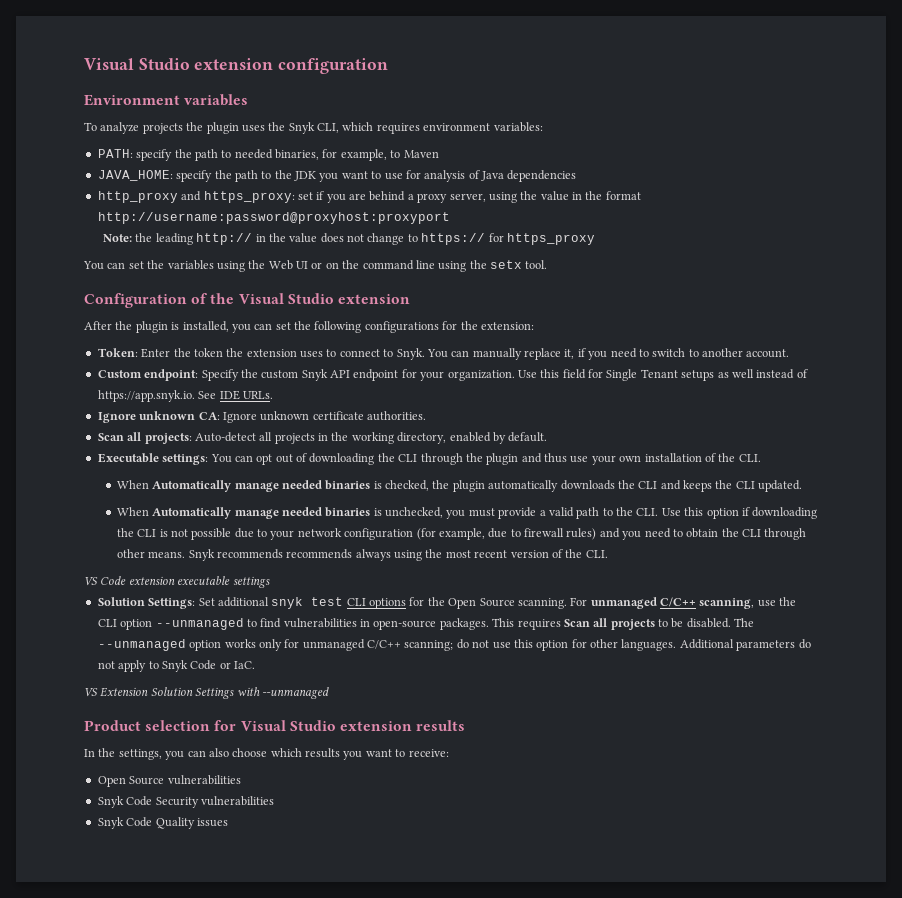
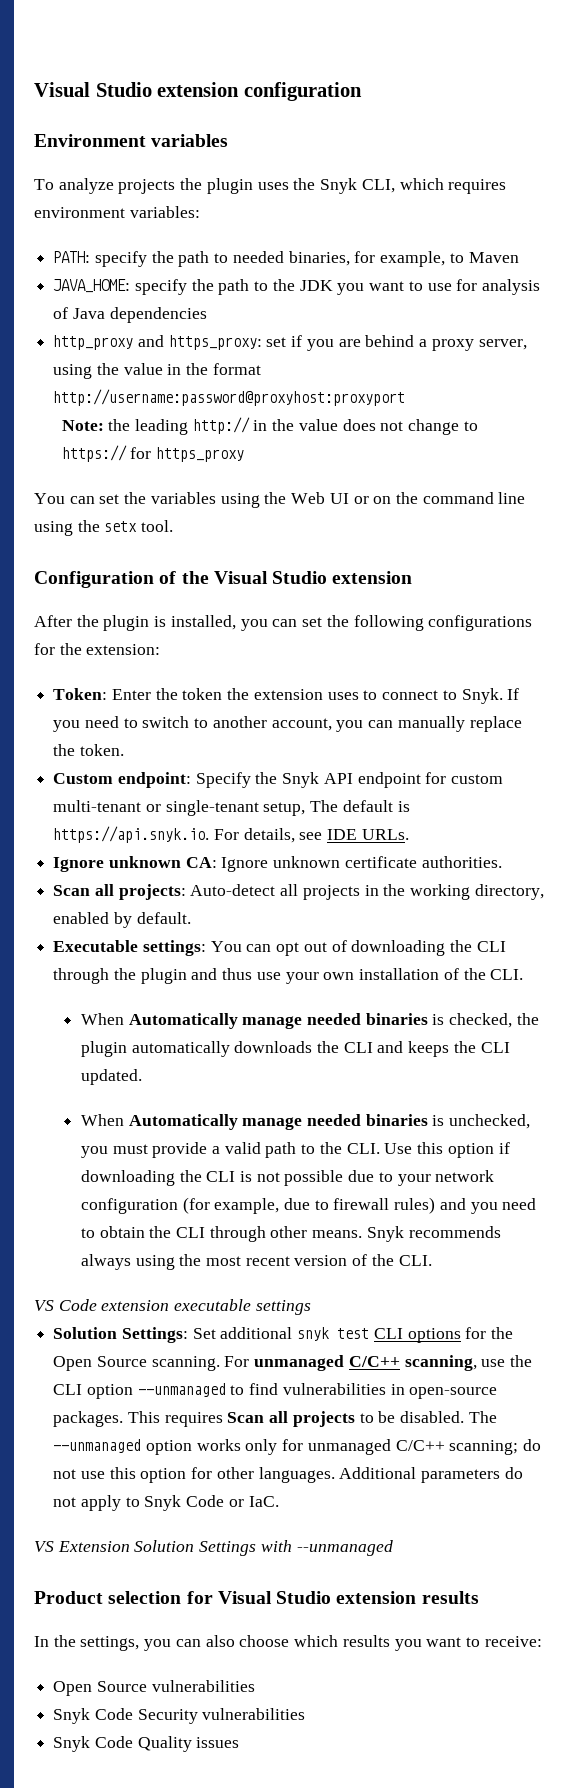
[426,348,586,360] You can manually replace it, if -> [507,688,520,700] If
[746,349,790,358] account. -> [271,716,522,732] [53,744,124,756] account, you can manually replace the token.
[261,370,299,379] custom -> (278, 778) none
[420,369,808,381] [97,390,217,402] your organization. Use this field for Single Tenant setups as well instead of https://app.snyk.io. See -> [451,774,504,784] [53,800,410,816] [53,826,323,843] custom multi-tenant or single-tenant setup, The default is https://api.snyk.io. For details, see
[286,549,353,559] recommends -> (501, 1232) none

